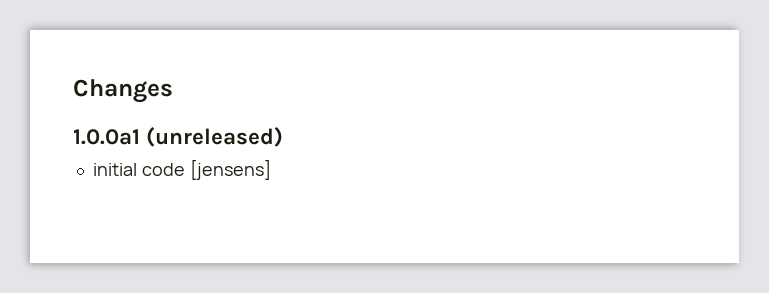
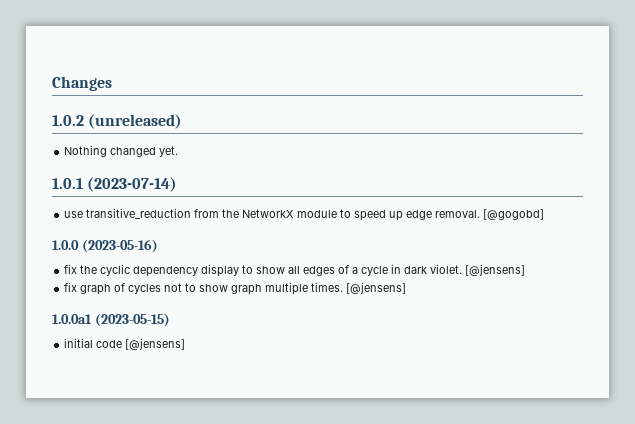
(173, 91) none -> [52,114,183,129] [64,145,179,157] [52,177,178,192] [64,208,545,221] [52,239,158,253] [64,264,526,277] [64,282,407,295] // 1.0.2 (unreleased) // Nothing changed yet. // 1.0.1 (2023-07-14) // use transitive_reduction from the NetworkX module to speed up edge removal. [@gogobd] // 1.0.0 (2023-05-16) // fix the cyclic dependency display to show all edges of a cycle in dark violet. [@jensens] // fix graph of cycles not to show graph multiple times. [@jensens]
[146,127,284,147] (unreleased) -> [94,313,170,327] (2023-05-15)
[189,159,271,180] [jensens] -> [125,338,186,350] [@jensens]

